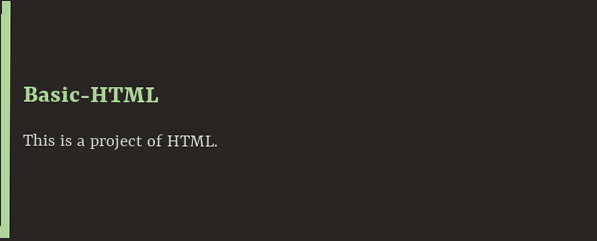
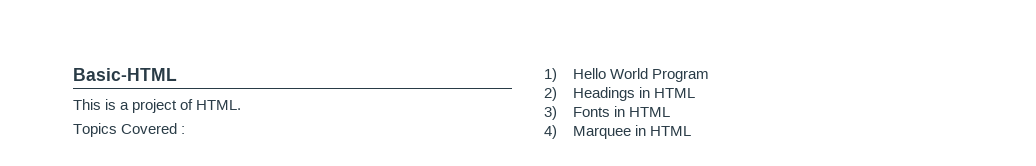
(218, 141) none -> [73,123,186,137] [544,68,710,82] [544,87,696,101] [544,106,671,120] [544,125,692,139] // Topics Covered : // 1) Hello World Program // 2) Headings in HTML // 3) Fonts in HTML // 4) Marquee in HTML

